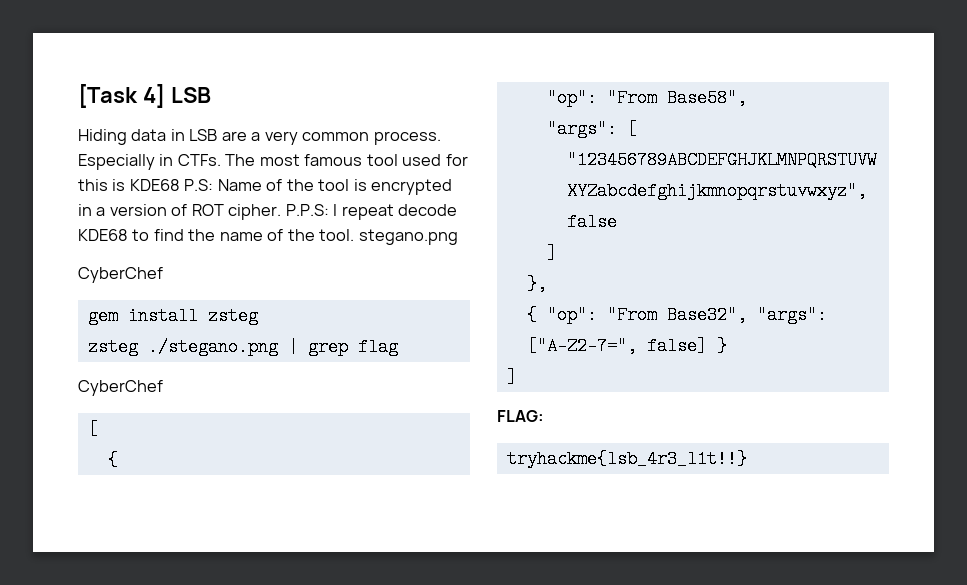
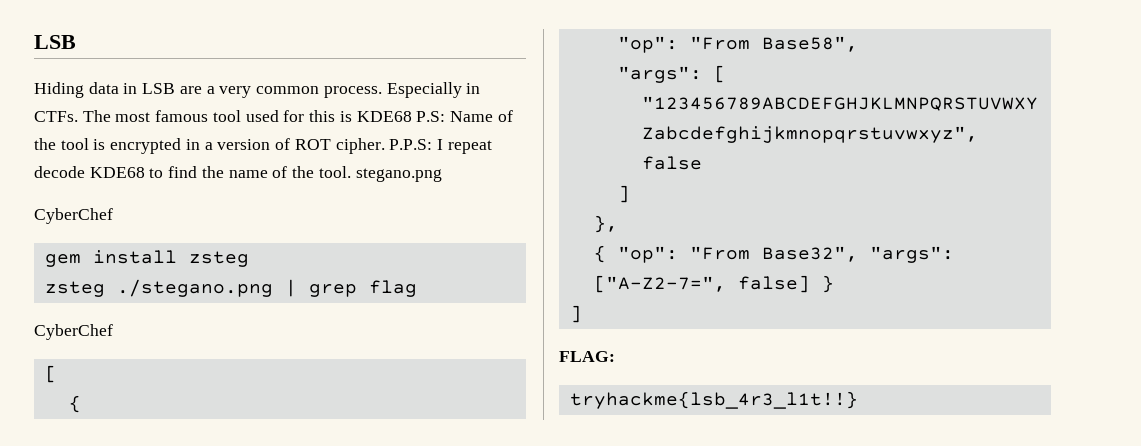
[78,84,165,108] [Task 4] -> (34, 42) none

